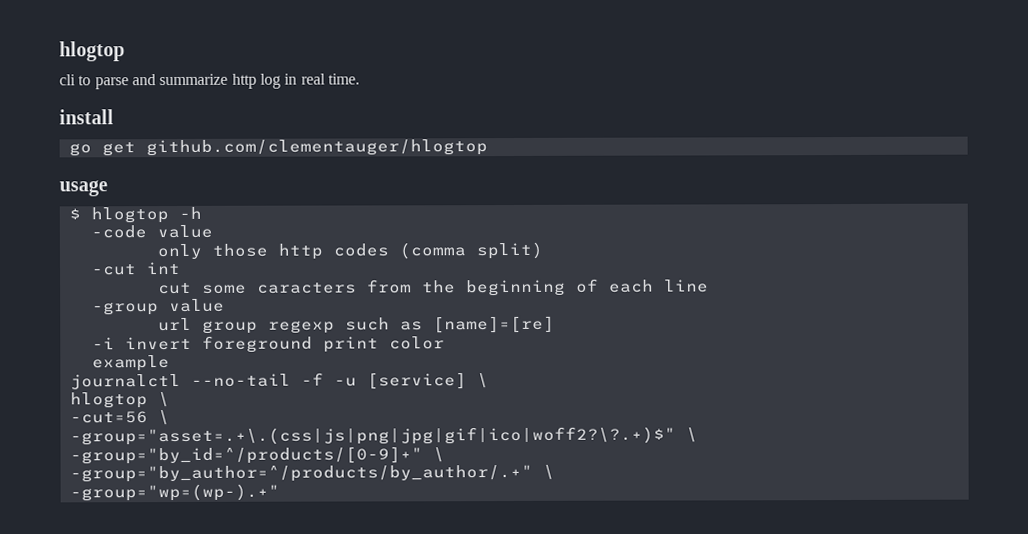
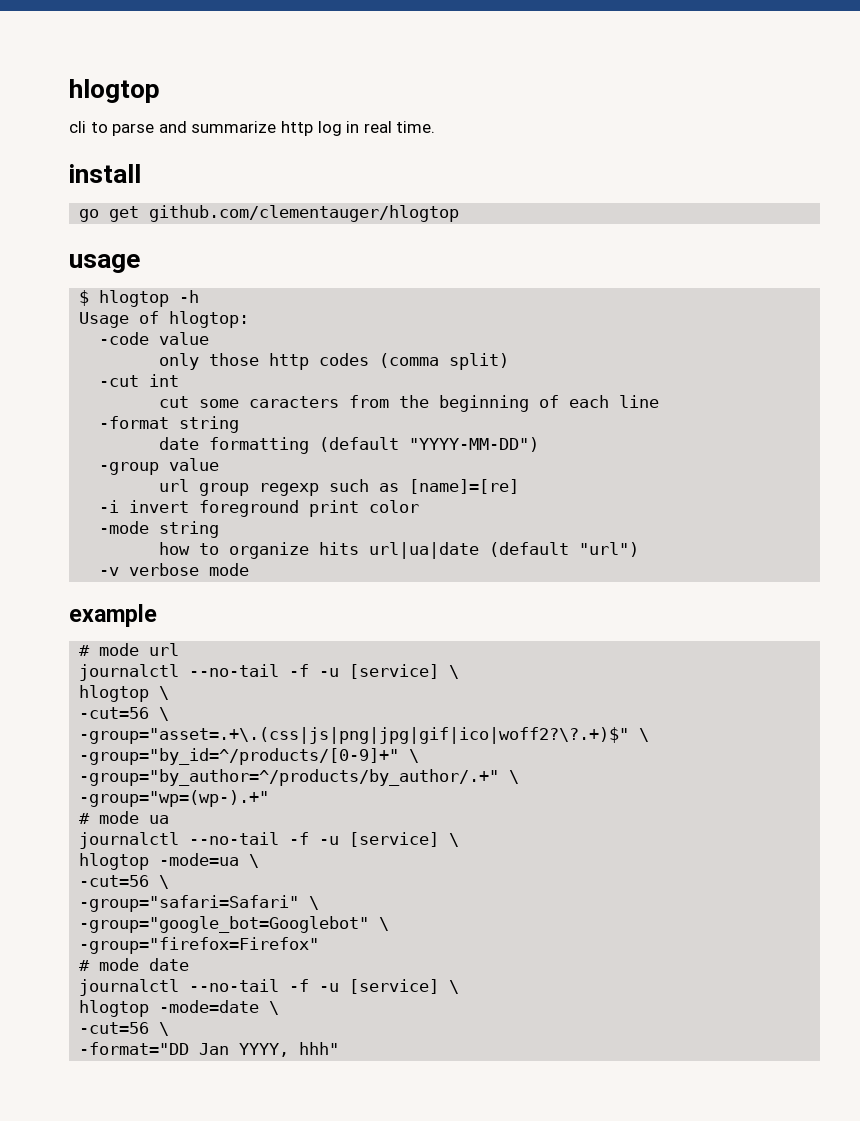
(202, 212) none -> [79,311,250,328] // Usage of hlogtop:
(709, 286) none -> [99,416,240,433] [159,437,540,454] // -format string // date formatting (default "YYYY-MM-DD")
[91,355,170,372] example -> [99,521,220,538] [159,542,640,559] [99,563,250,576] [69,604,157,627] [79,643,180,656] -mode string // how to organize hits url|ua|date (default "url") // -v verbose mode // example // # mode url
(280, 492) none -> [79,811,170,824] [79,832,460,849] [79,853,260,870] [79,875,170,889] [79,895,320,912] [79,916,390,933] [79,937,320,954] [79,958,190,971] [79,979,460,996] [79,1000,280,1017] [79,1022,170,1036] [79,1042,340,1057] // # mode ua // journalctl --no-tail -f -u [service] \ // hlogtop -mode=ua \ // -cut=56 \ // -group="safari=Safari" \ // -group="google_bot=Googlebot" \ // -group="firefox=Firefox" // # mode date // journalctl --no-tail -f -u [service] \ // hlogtop -mode=date \ // -cut=56 \ // -format="DD Jan YYYY, hhh"

